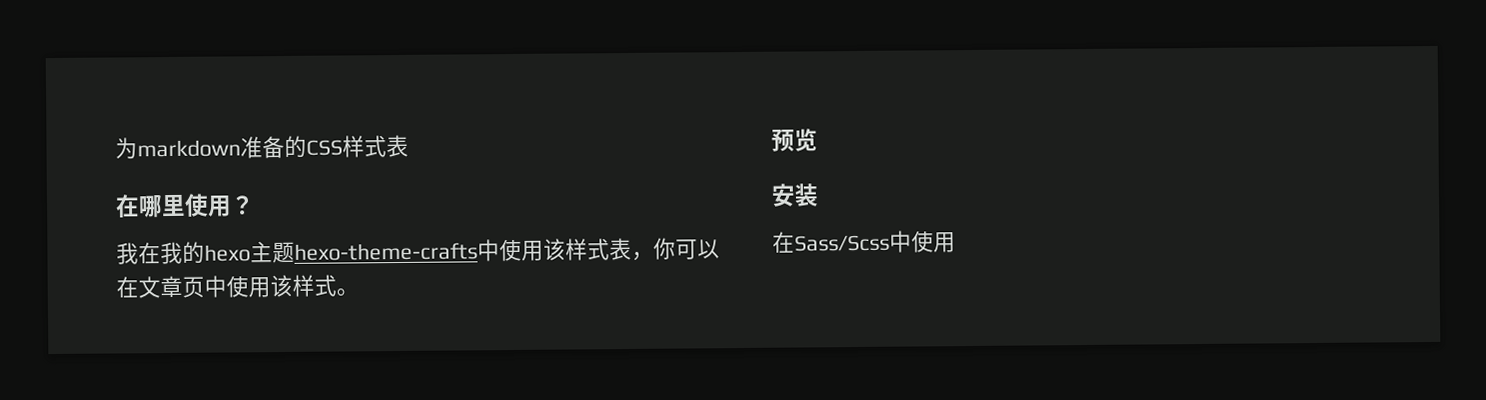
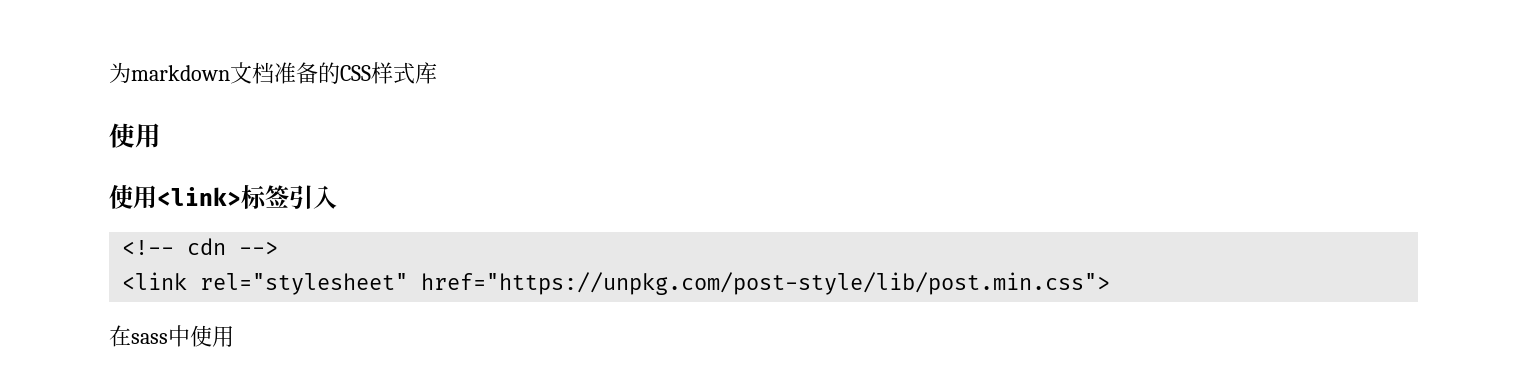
(241, 148) none -> [230,62,274,84] 文档
[386,134,409,158] [115,193,255,218] [116,237,720,265] [116,274,359,299] [771,128,818,152] [771,183,819,207] [772,231,890,253] 表 // 在哪里使用？ // 我在我的hexo主题hexo-theme-crafts中使用该样式表，你可以在文章页中使用该样式。 // 预览 // 安装 // 在Sass/Scss -> [415,62,437,84] [109,123,161,148] [109,184,337,209] [122,238,279,255] [122,272,1111,295] [109,325,168,347] 库 // 使用 // 使用<link>标签引入 // <!-- cdn --> // <link rel="stylesheet" href="https://unpkg.com/post-style/lib/post.min.css"> // 在sass

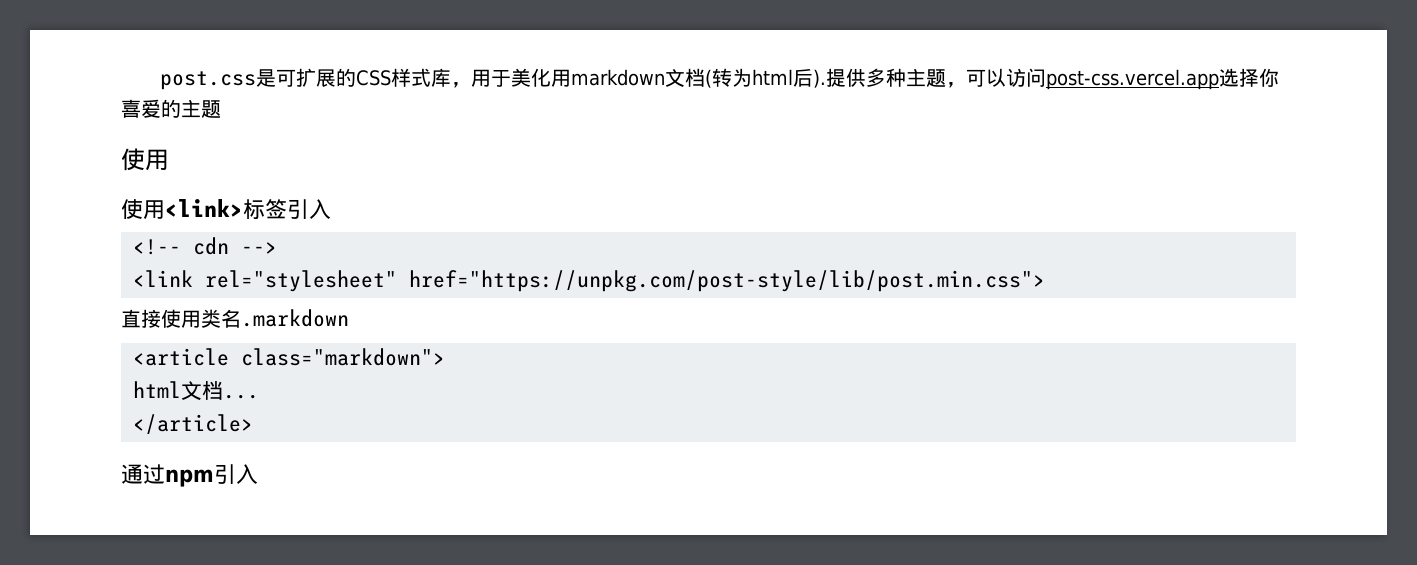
[109,62,318,84] 为markdown文档准备 -> [159,68,336,90] post.css是可扩展
(437, 73) none -> [450,68,1279,90] [121,99,221,118] ，用于美化用markdown文档(转为html后).提供多种主题，可以访问post-css.vercel.app选择你喜爱的主题
[109,325,234,347] 在sass中使用 -> [121,309,349,328] [133,348,445,366] [133,381,259,401] [133,414,253,434] [121,464,258,487] 直接使用类名.markdown // <article class="markdown"> // html文档... // </article> // 通过npm引入

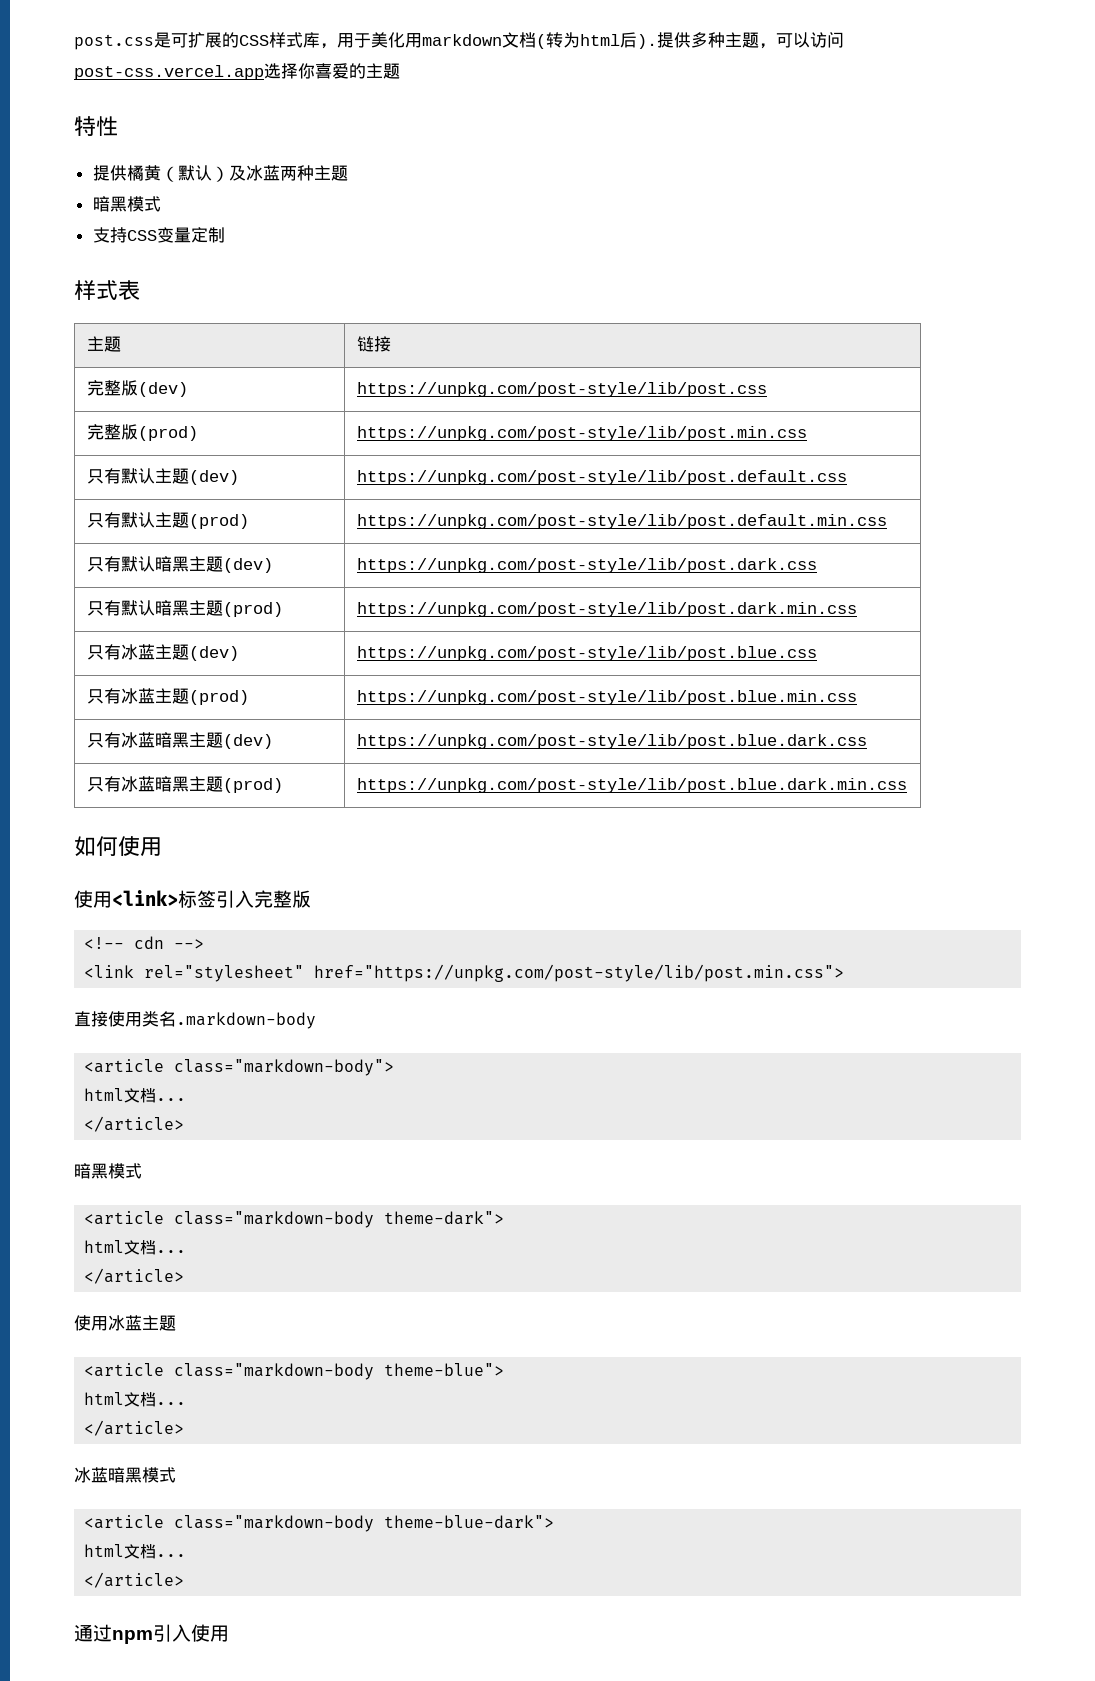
(221, 109) none -> [74,116,118,136] [92,165,348,182] [92,196,161,212] [92,227,225,243] [74,280,140,300] [86,336,121,352] [356,336,391,352] [86,380,188,397] [356,382,767,397] [86,424,198,441] [356,426,807,441] [86,468,239,485] [356,470,847,485] [86,512,249,529] [356,514,887,529] [86,556,273,573] [356,558,817,573] [86,600,283,617] [356,602,857,617] [86,644,239,661] [356,646,817,661] [86,688,249,705] [356,690,857,705] [86,732,273,749] [356,734,867,749] [86,776,283,793] [356,778,907,793] [74,836,118,857] 特性 // 提供橘黄（默认）及冰蓝两种主题 // 暗黑模式 // 支持CSS变量定制 // 样式表 // 主题 | 链接 // 完整版(dev) | https://unpkg.com/post-style/lib/post.css // 完整版(prod) | https://unpkg.com/post-style/lib/post.min.css // 只有默认主题(dev) | https://unpkg.com/post-style/lib/post.default.css // 只有默认主题(prod) | https://unpkg.com/post-style/lib/post.default.min.css // 只有默认暗黑主题(dev) | https://unpkg.com/post-style/lib/post.dark.css // 只有默认暗黑主题(prod) | https://unpkg.com/post-style/lib/post.dark.min.css // 只有冰蓝主题(dev) | https://unpkg.com/post-style/lib/post.blue.css // 只有冰蓝主题(prod) | https://unpkg.com/post-style/lib/post.blue.min.css // 只有冰蓝暗黑主题(dev) | https://unpkg.com/post-style/lib/post.blue.dark.css // 只有冰蓝暗黑主题(prod) | https://unpkg.com/post-style/lib/post.blue.dark.min.css // 如何
(331, 209) none -> [254,890,311,908] 完整版
[241,309,349,327] [133,348,445,366] .markdown // <article class="markdown"> -> [176,1012,316,1029] [84,1059,395,1076] [84,1088,187,1103] [84,1116,185,1132] [74,1163,142,1179] [84,1211,505,1228] [84,1240,187,1255] [84,1268,185,1284] [74,1315,176,1331] [84,1363,505,1380] [84,1392,187,1407] [84,1420,185,1436] [74,1467,176,1483] [84,1515,555,1532] .markdown-body // <article class="markdown-body"> // html文档... // </article> // 暗黑模式 // <article class="markdown-body theme-dark"> // html文档... // </article> // 使用冰蓝主题 // <article class="markdown-body theme-blue"> // html文档... // </article> // 冰蓝暗黑模式 // <article class="markdown-body theme-blue-dark">
(258, 474) none -> [191,1624,229,1642] 使用

